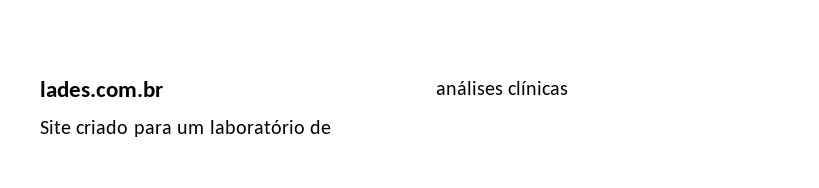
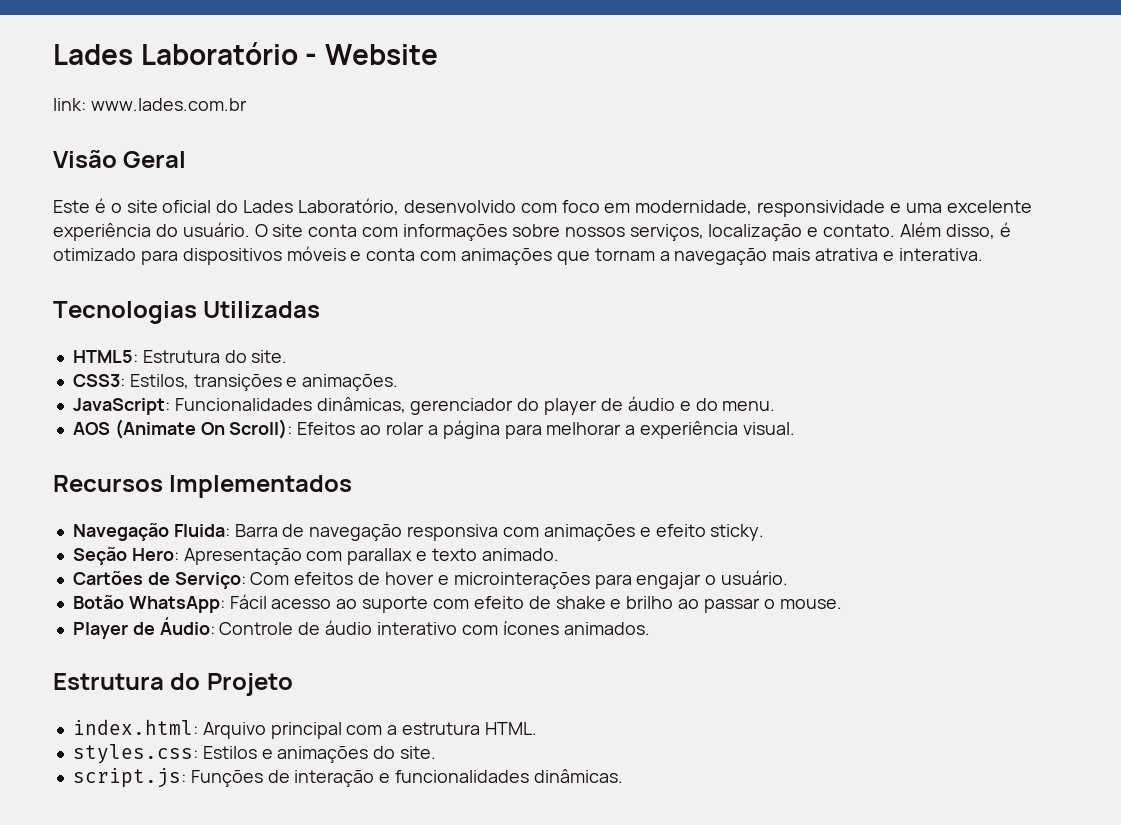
[40,81,163,97] [40,120,331,137] [436,81,569,95] lades.com.br // Site criado para um laboratório de análises clínicas -> [53,42,438,65] [53,98,247,111] [53,150,187,168] [53,198,1032,217] [53,222,1011,241] [53,246,983,265] [53,301,321,324] [72,350,288,363] [72,374,399,391] [72,396,776,415] [72,419,795,439] [53,475,353,498] [72,523,765,541] [72,547,559,565] [72,570,789,589] [72,594,842,613] [72,617,650,639] [53,673,293,696] [72,719,537,739] [72,744,437,764] [72,768,623,788] Lades Laboratório - Website // link: www.lades.com.br // Visão Geral // Este é o site oficial do Lades Laboratório, desenvolvido com foco em modernidade, responsividade e uma excelente experiência do usuário. O site conta com informações sobre nossos serviços, localização e contato. Além disso, é otimizado para dispositivos móveis e conta com animações que tornam a navegação mais atrativa e interativa. // Tecnologias Utilizadas // HTML5: Estrutura do site. // CSS3: Estilos, transições e animações. // JavaScript: Funcionalidades dinâmicas, gerenciador do player de áudio e do menu. // AOS (Animate On Scroll): Efeitos ao rolar a página para melhorar a experiência visual. // Recursos Implementados // Navegação Fluida: Barra de navegação responsiva com animações e efeito sticky. // Seção Hero: Apresentação com parallax e texto animado. // Cartões de Serviço: Com efeitos de hover e microinterações para engajar o usuário. // Botão WhatsApp: Fácil acesso ao suporte com efeito de shake e brilho ao passar o mouse. // Player de Áudio: Controle de áudio interativo com ícones animados. // Estrutura do Projeto // index.html: Arquivo principal com a estrutura HTML. // styles.css: Estilos e animações do site. // script.js: Funções de interação e funcionalidades dinâmicas.

